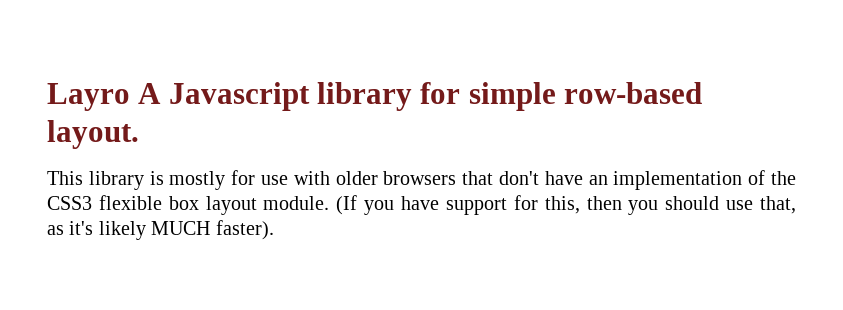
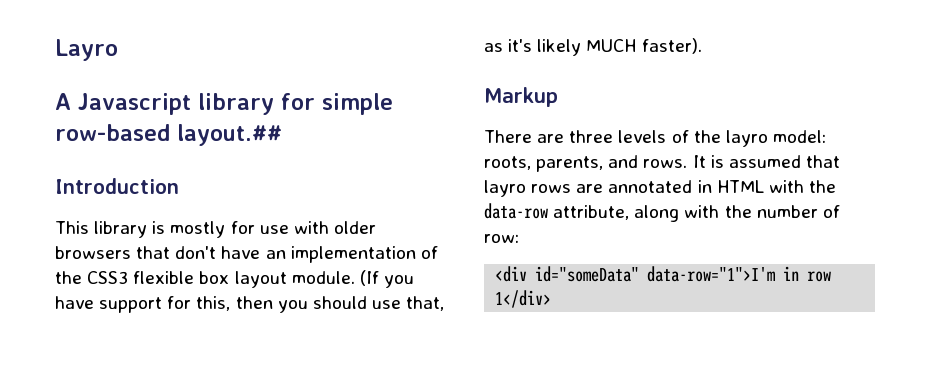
(130, 97) none -> (118, 50) //
[47,120,139,149] layout. -> [177,124,282,146] [55,178,179,194] layout.## // Introduction
(274, 230) none -> [484,87,558,107] [484,130,826,147] [484,155,840,172] [484,180,836,197] [484,203,840,222] [484,234,519,243] [495,266,832,282] [495,290,552,308] // Markup // There are three levels of the layro model: roots, parents, and rows. It is assumed that layro rows are annotated in HTML with the data-row attribute, along with the number of row: // <div id="someData" data-row="1">I'm in row 1</div>

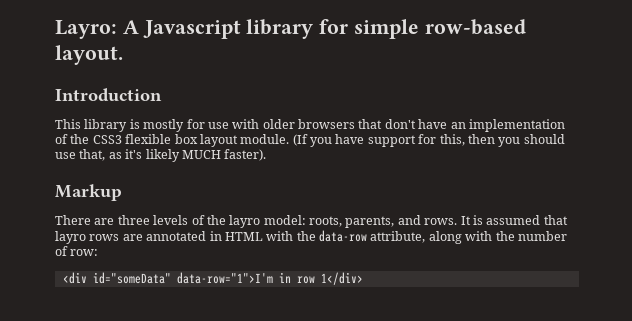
[55,39,118,61] Layro // -> [55,20,117,39] Layro:
[177,124,282,146] layout.## -> [55,45,123,65] layout.

